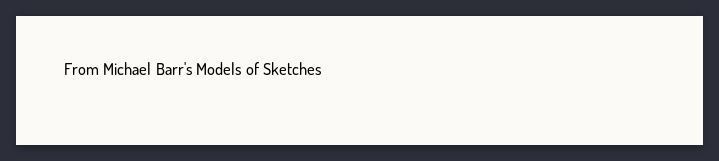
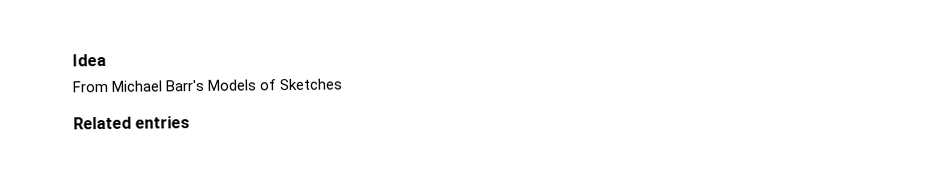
(64, 69) none -> [72,53,106,67] Idea //
(322, 68) none -> [73,116,191,130] // Related entries

